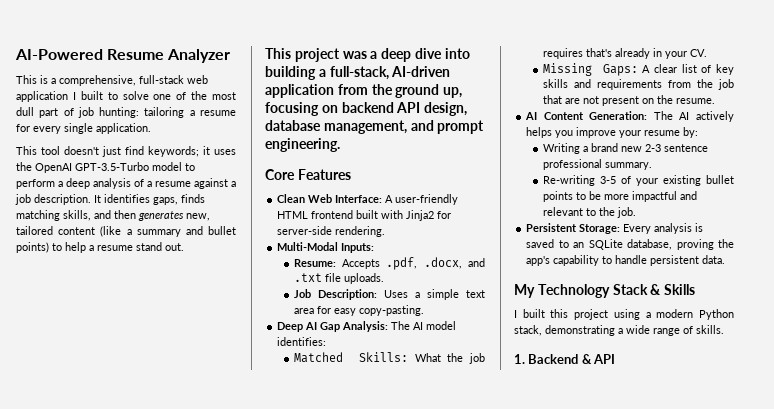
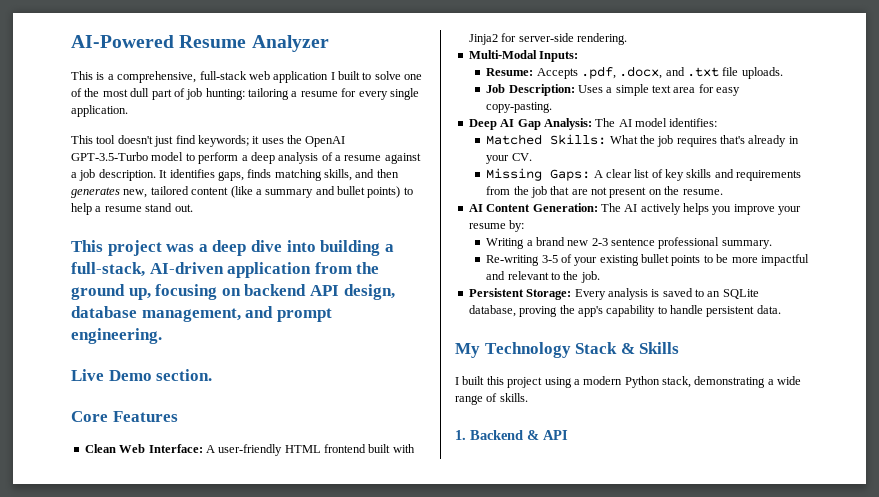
(340, 145) none -> [71,369,213,381] // Live Demo section.

